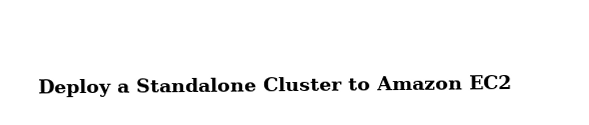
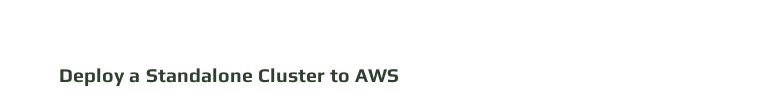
[376,74,512,91] Amazon EC2 -> [355,69,400,83] AWS

